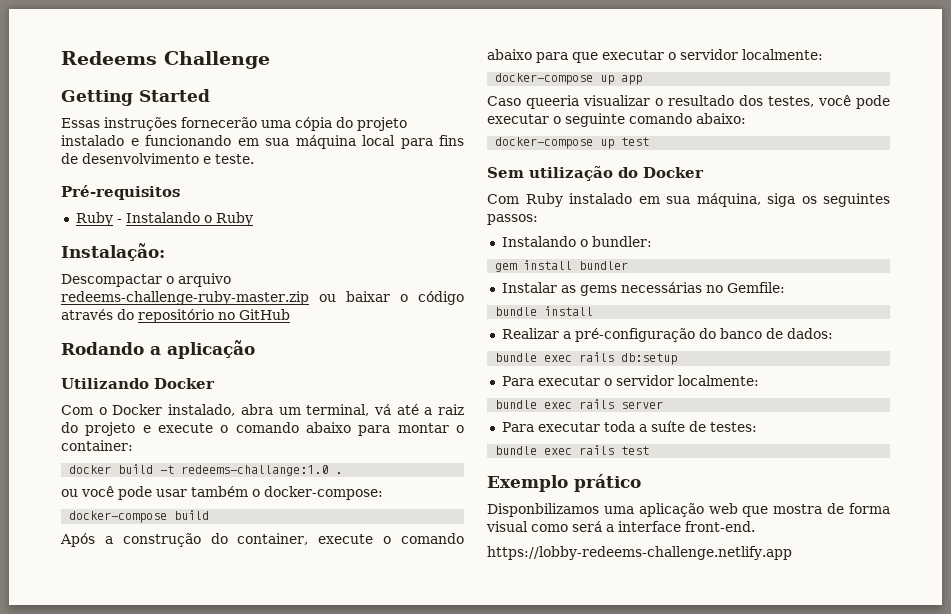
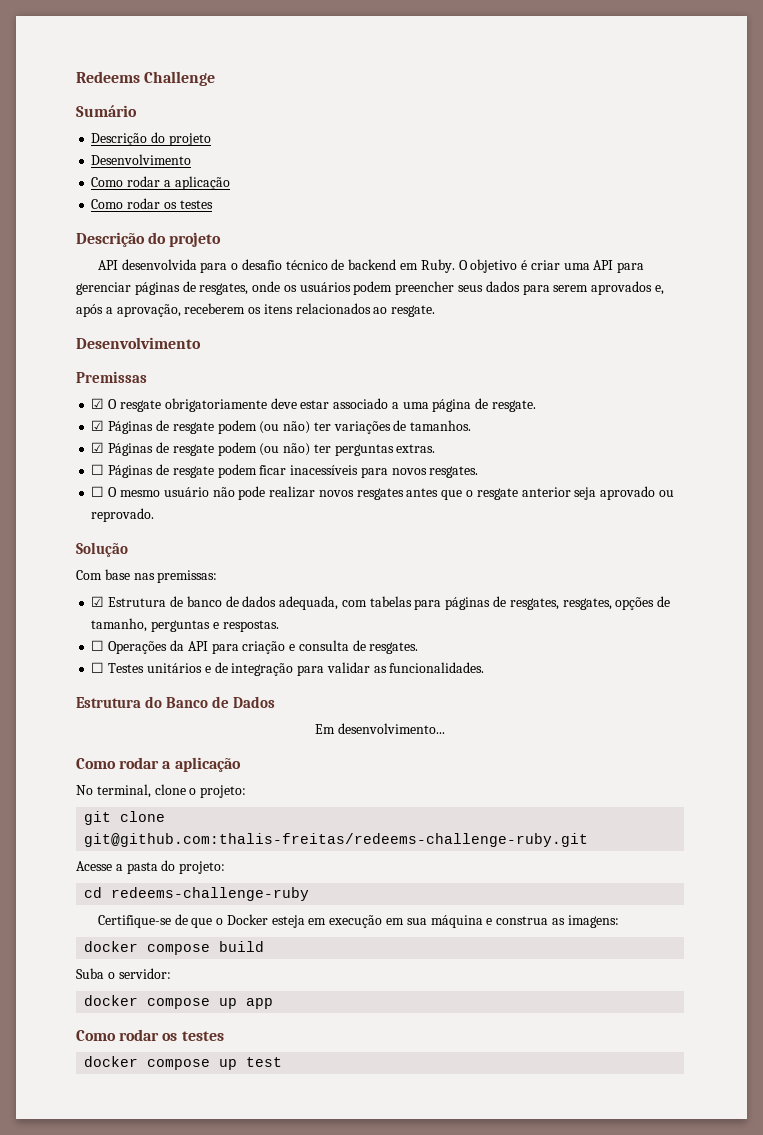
[61,89,210,106] [61,117,407,131] [61,135,464,149] [61,153,254,164] [61,185,180,200] [75,212,253,226] [61,243,165,261] [61,273,231,287] [61,291,464,305] [61,309,290,323] [61,340,255,359] [61,378,215,389] [61,404,464,416] [61,422,464,436] [61,440,133,451] [69,464,343,476] [61,486,383,500] [69,510,210,523] [60,533,464,547] [487,49,823,63] [495,73,643,85] [487,95,890,109] [487,113,746,127] [495,137,650,149] [487,166,704,181] [487,193,890,207] [487,214,538,225] [501,236,652,247] [495,260,629,272] [501,282,785,296] [495,306,594,316] [501,328,833,342] [495,352,678,365] [501,375,759,386] [495,399,664,409] [501,421,757,432] [495,445,650,455] [487,474,641,492] [487,503,890,517] [486,521,755,532] [487,546,792,560] Getting Started // Essas instruções fornecerão uma cópia do projeto instalado e funcionando em sua máquina local para fins de desenvolvimento e teste. // Pré-requisitos // Ruby - Instalando o Ruby // Instalação: // Descompactar o arquivo redeems-challenge-ruby-master.zip ou baixar o código através do repositório no GitHub // Rodando a aplicação // Utilizando Docker // Com o Docker instalado, abra um terminal, vá até a raiz do projeto e execute o comando abaixo para montar o container: // docker build -t redeems-challange:1.0 . // ou você pode usar também o docker-compose: // docker-compose build // Após a construção do container, execute o comando abaixo para que executar o servidor localmente: // docker-compose up app // Caso queeria visualizar o resultado dos testes, você pode executar o seguinte comando abaixo: // docker-compose up test // Sem utilização do Docker // Com Ruby instalado em sua máquina, siga os seguintes passos: // Instalando o bundler: // gem install bundler // Instalar as gems necessárias no Gemfile: // bundle install // Realizar a pré-configuração do banco de dados: // bundle exec rails db:setup // Para executar o servidor localmente: // bundle exec rails server // Para executar toda a suíte de testes: // bundle exec rails test // Exemplo prático // Disponbilizamos uma aplicação web que mostra de forma visual como será a interface front-end. // https://lobby-redeems-challenge.netlify.app -> [76,105,137,117] [91,132,211,146] [91,154,192,165] [91,176,230,190] [91,198,213,209] [76,232,222,247] [97,259,645,273] [76,281,664,295] [76,303,436,317] [76,337,201,349] [76,371,147,383] [91,398,536,412] [91,420,472,434] [91,442,436,456] [91,464,479,478] [91,486,674,500] [91,508,155,522] [76,542,128,557] [76,569,218,583] [91,596,671,610] [91,618,279,632] [91,640,419,654] [91,662,485,676] [76,696,275,708] [315,723,445,734] [76,757,241,772] [76,784,247,798] [84,811,166,825] [84,833,589,847] [76,860,226,874] [84,887,310,901] [97,914,619,928] [84,941,265,955] [76,968,171,979] [84,995,274,1009] [76,1029,224,1041] [84,1056,283,1070] Sumário // Descrição do projeto // Desenvolvimento // Como rodar a aplicação // Como rodar os testes // Descrição do projeto // API desenvolvida para o desafio técnico de backend em Ruby. O objetivo é criar uma API para gerenciar páginas de resgates, onde os usuários podem preencher seus dados para serem aprovados e, após a aprovação, receberem os itens relacionados ao resgate. // Desenvolvimento // Premissas // ☑ O resgate obrigatoriamente deve estar associado a uma página de resgate. // ☑ Páginas de resgate podem (ou não) ter variações de tamanhos. // ☑ Páginas de resgate podem (ou não) ter perguntas extras. // ☐ Páginas de resgate podem ficar inacessíveis para novos resgates. // ☐ O mesmo usuário não pode realizar novos resgates antes que o resgate anterior seja aprovado ou reprovado. // Solução // Com base nas premissas: // ☑ Estrutura de banco de dados adequada, com tabelas para páginas de resgates, resgates, opções de tamanho, perguntas e respostas. // ☐ Operações da API para criação e consulta de resgates. // ☐ Testes unitários e de integração para validar as funcionalidades. // Estrutura do Banco de Dados // Em desenvolvimento... // Como rodar a aplicação // No terminal, clone o projeto: // git clone git@github.com:thalis-freitas/redeems-challenge-ruby.git // Acesse a pasta do projeto: // cd redeems-challenge-ruby // Certifique-se de que o Docker esteja em execução em sua máquina e construa as imagens: // docker compose build // Suba o servidor: // docker compose up app // Como rodar os testes // docker compose up test

